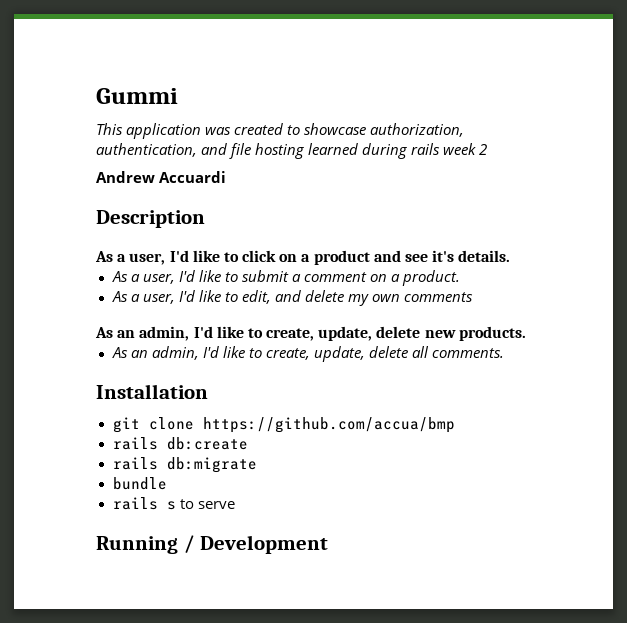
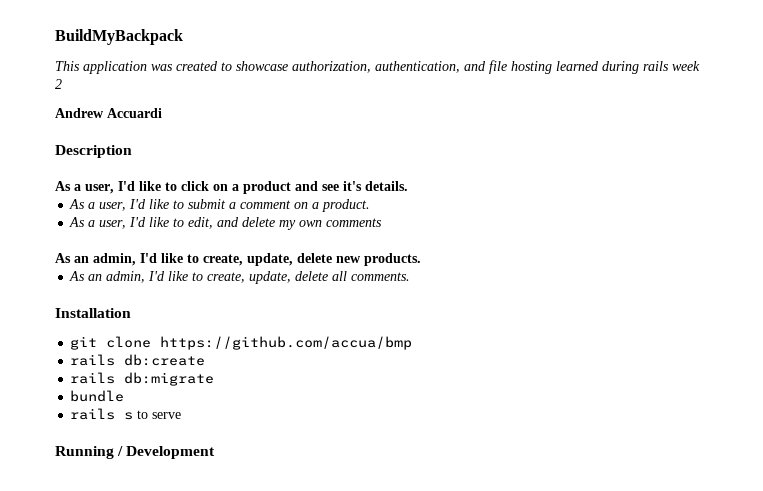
[96,88,178,104] Gummi -> [55,29,183,45] BuildMyBackpack

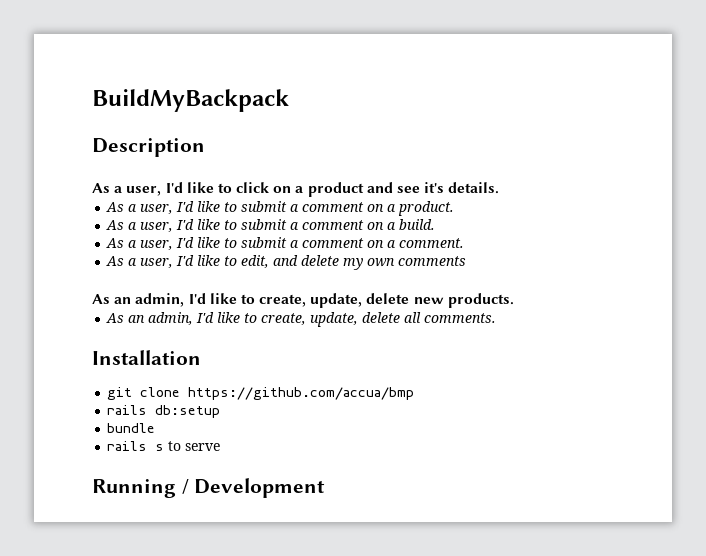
[55,60,700,74] [55,79,62,89] [55,108,162,118] // This application was created to showcase authorization, authentication, and file hosting learned during rails week 2 // Andrew Accuardi -> (289, 100) none
(371, 205) none -> [106,219,436,233] [106,237,465,251] // As a user, I'd like to submit a comment on a build. // As a user, I'd like to submit a comment on a comment.
[124,354,206,366] [70,372,215,386] db:create // rails db:migrate -> [155,405,221,418] db:setup

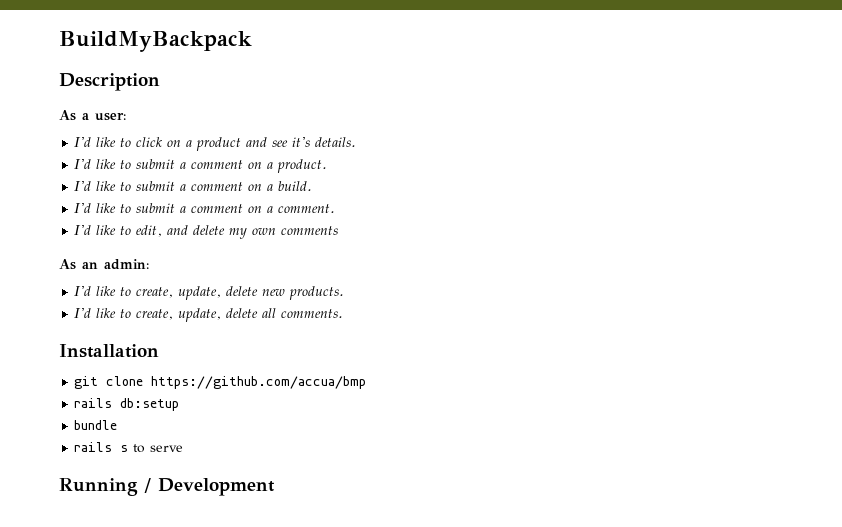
[126,186,162,196] user, -> [95,113,126,121] user: //
[106,202,174,215] As a user, -> (357, 142) none
[106,220,174,233] As a user, -> (328, 166) none
[106,238,174,251] As a user, -> (313, 186) none
[106,256,174,269] As a user, -> (336, 208) none
[135,293,185,307] admin, -> [104,259,149,270] admin: //
[106,312,194,326] As an admin, -> (345, 293) none

